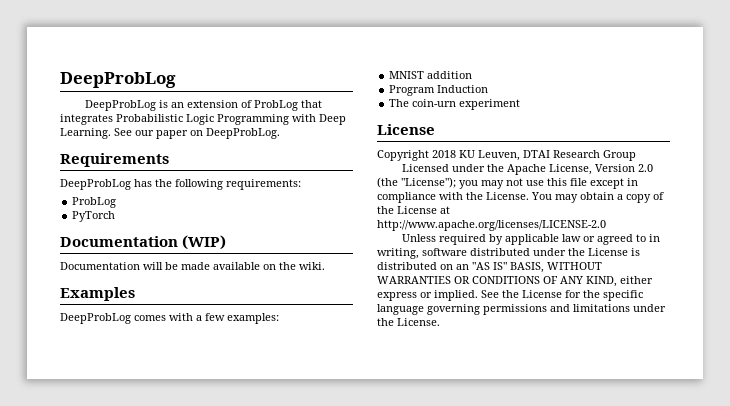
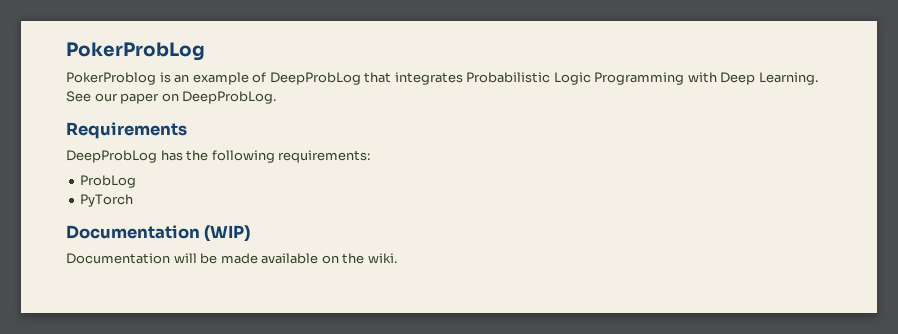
[60,72,176,88] [84,100,298,111] DeepProbLog // DeepProbLog is an extension of ProbLog -> [66,42,205,61] [66,72,361,85] PokerProbLog // PokerProblog is an example of DeepProbLog
[60,287,135,301] [60,313,279,324] [389,71,473,79] [389,85,489,96] [389,99,521,110] [377,124,435,135] [377,150,636,161] [401,164,653,175] [377,177,638,189] [377,192,664,203] [377,206,450,214] [377,220,606,231] [401,234,660,245] [377,248,640,259] [377,262,602,273] [377,276,653,287] [377,290,643,301] [377,304,666,315] [377,318,440,326] // Examples // DeepProbLog comes with a few examples: // MNIST addition // Program Induction // The coin-urn experiment // License // Copyright 2018 KU Leuven, DTAI Research Group // Licensed under the Apache License, Version 2.0 (the "License"); you may not use this file except in compliance with the License. You may obtain a copy of the License at http://www.apache.org/licenses/LICENSE-2.0 // Unless required by applicable law or agreed to in writing, software distributed under the License is distributed on an "AS IS" BASIS, WITHOUT WARRANTIES OR CONDITIONS OF ANY KIND, either express or implied. See the License for the specific language governing permissions and limitations under the License. -> (397, 258) none

